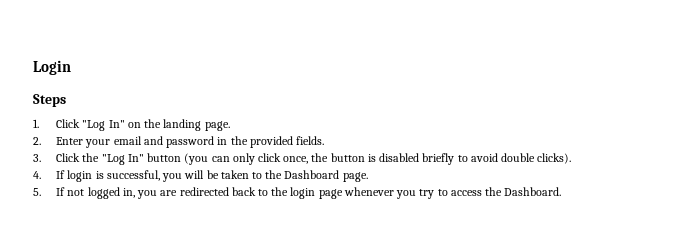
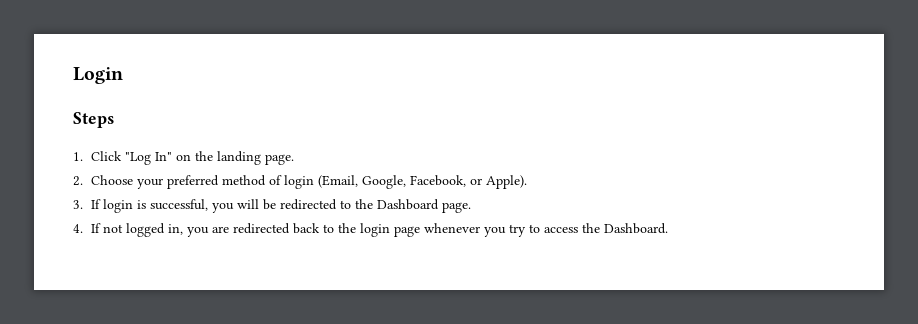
[56,136,325,148] [33,153,572,165] [33,171,41,179] Enter your email and password in the provided fields. // 3. Click the "Log In" button (you can only click once, the button is disabled briefly to avoid double clicks). // 4. -> [90,175,527,189] [73,200,83,209] Choose your preferred method of login (Email, Google, Facebook, or Apple). // 3.
[220,170,249,179] taken -> [279,199,337,210] redirected
[33,188,41,196] 5. -> [73,224,83,233] 4.

